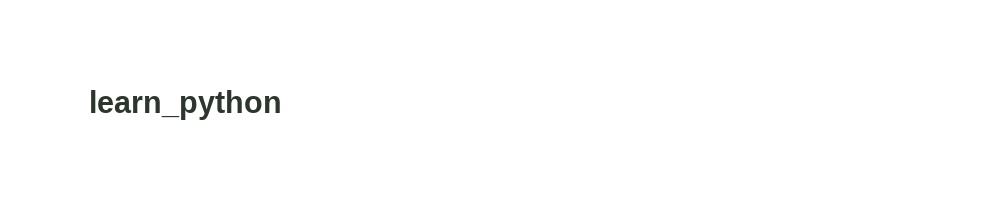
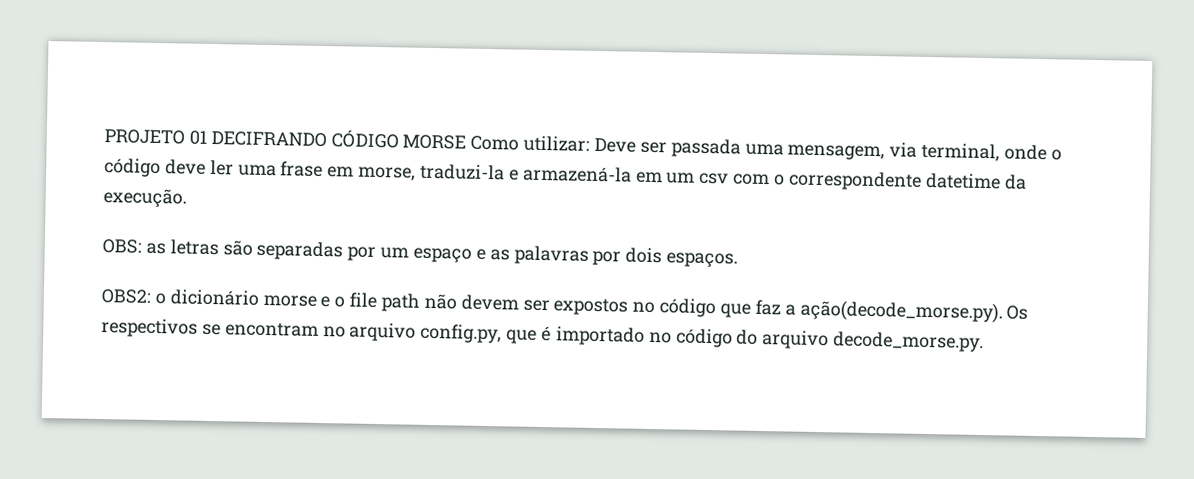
[89,90,282,120] learn_python -> [104,129,1062,162] [104,158,1027,191] [103,188,187,208] [102,239,739,268] [101,289,1029,324] [101,318,985,353] PROJETO 01 DECIFRANDO CÓDIGO MORSE Como utilizar: Deve ser passada uma mensagem, via terminal, onde o código deve ler uma frase em morse, traduzi-la e armazená-la em um csv com o correspondente datetime da execução. // OBS: as letras são separadas por um espaço e as palavras por dois espaços. // OBS2: o dicionário morse e o file path não devem ser expostos no código que faz a ação(decode_morse.py). Os respectivos se encontram no arquivo config.py, que é importado no código do arquivo decode_morse.py.

